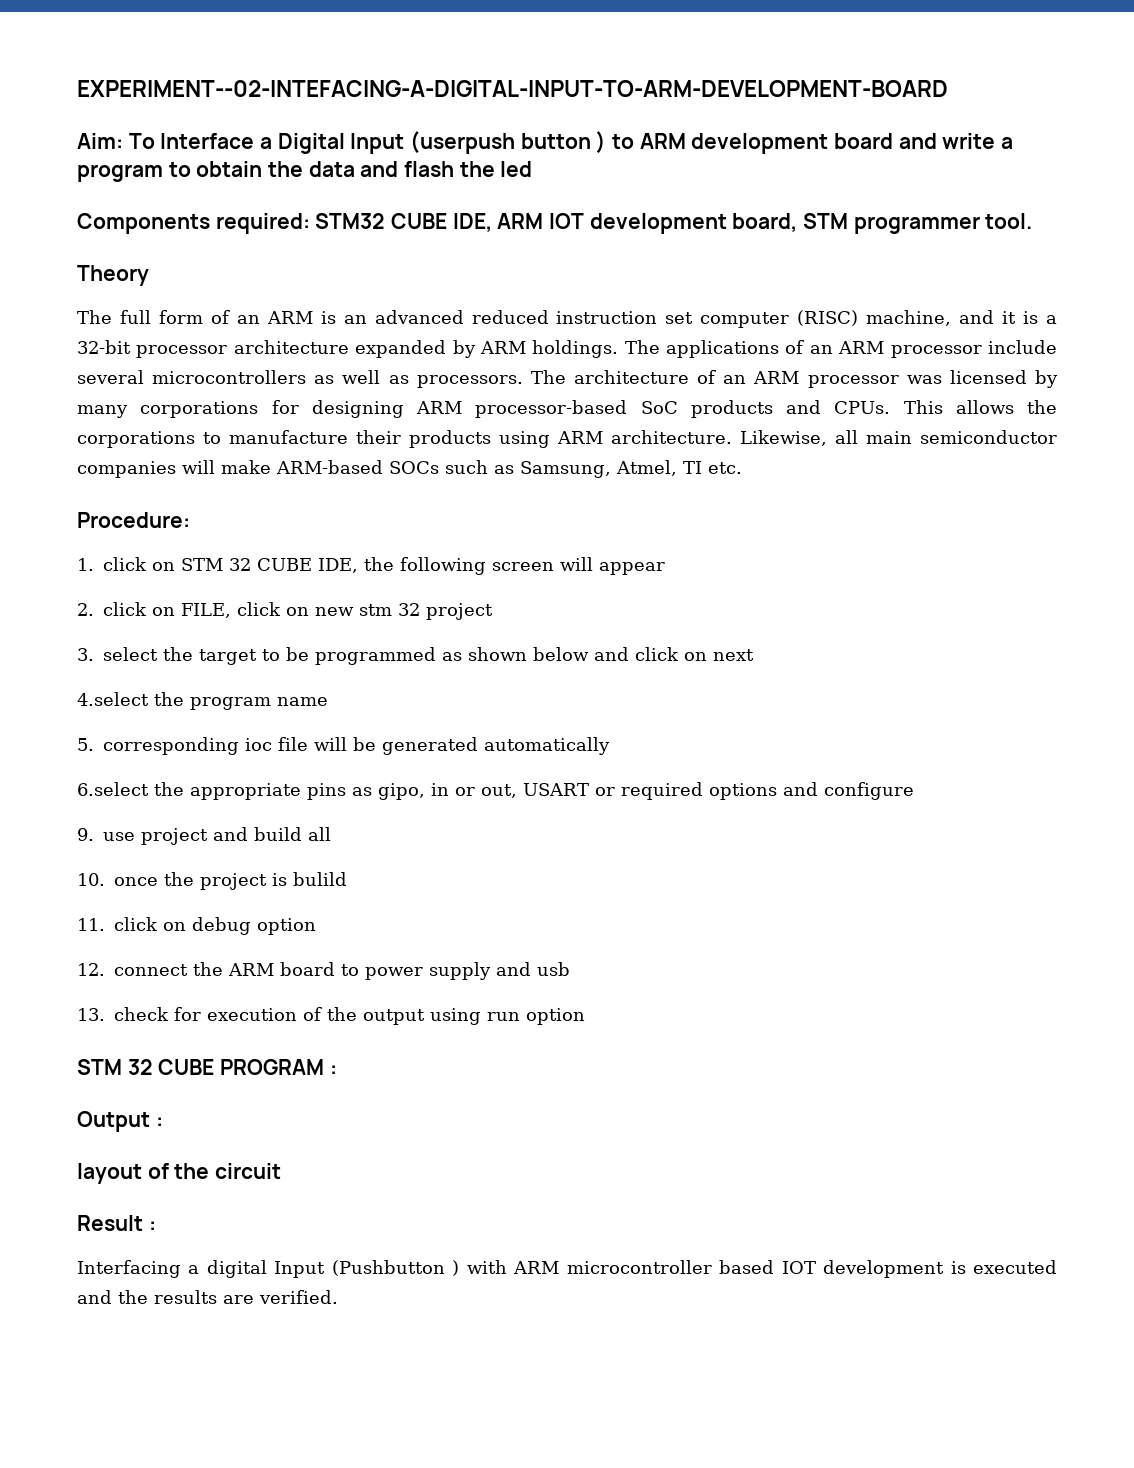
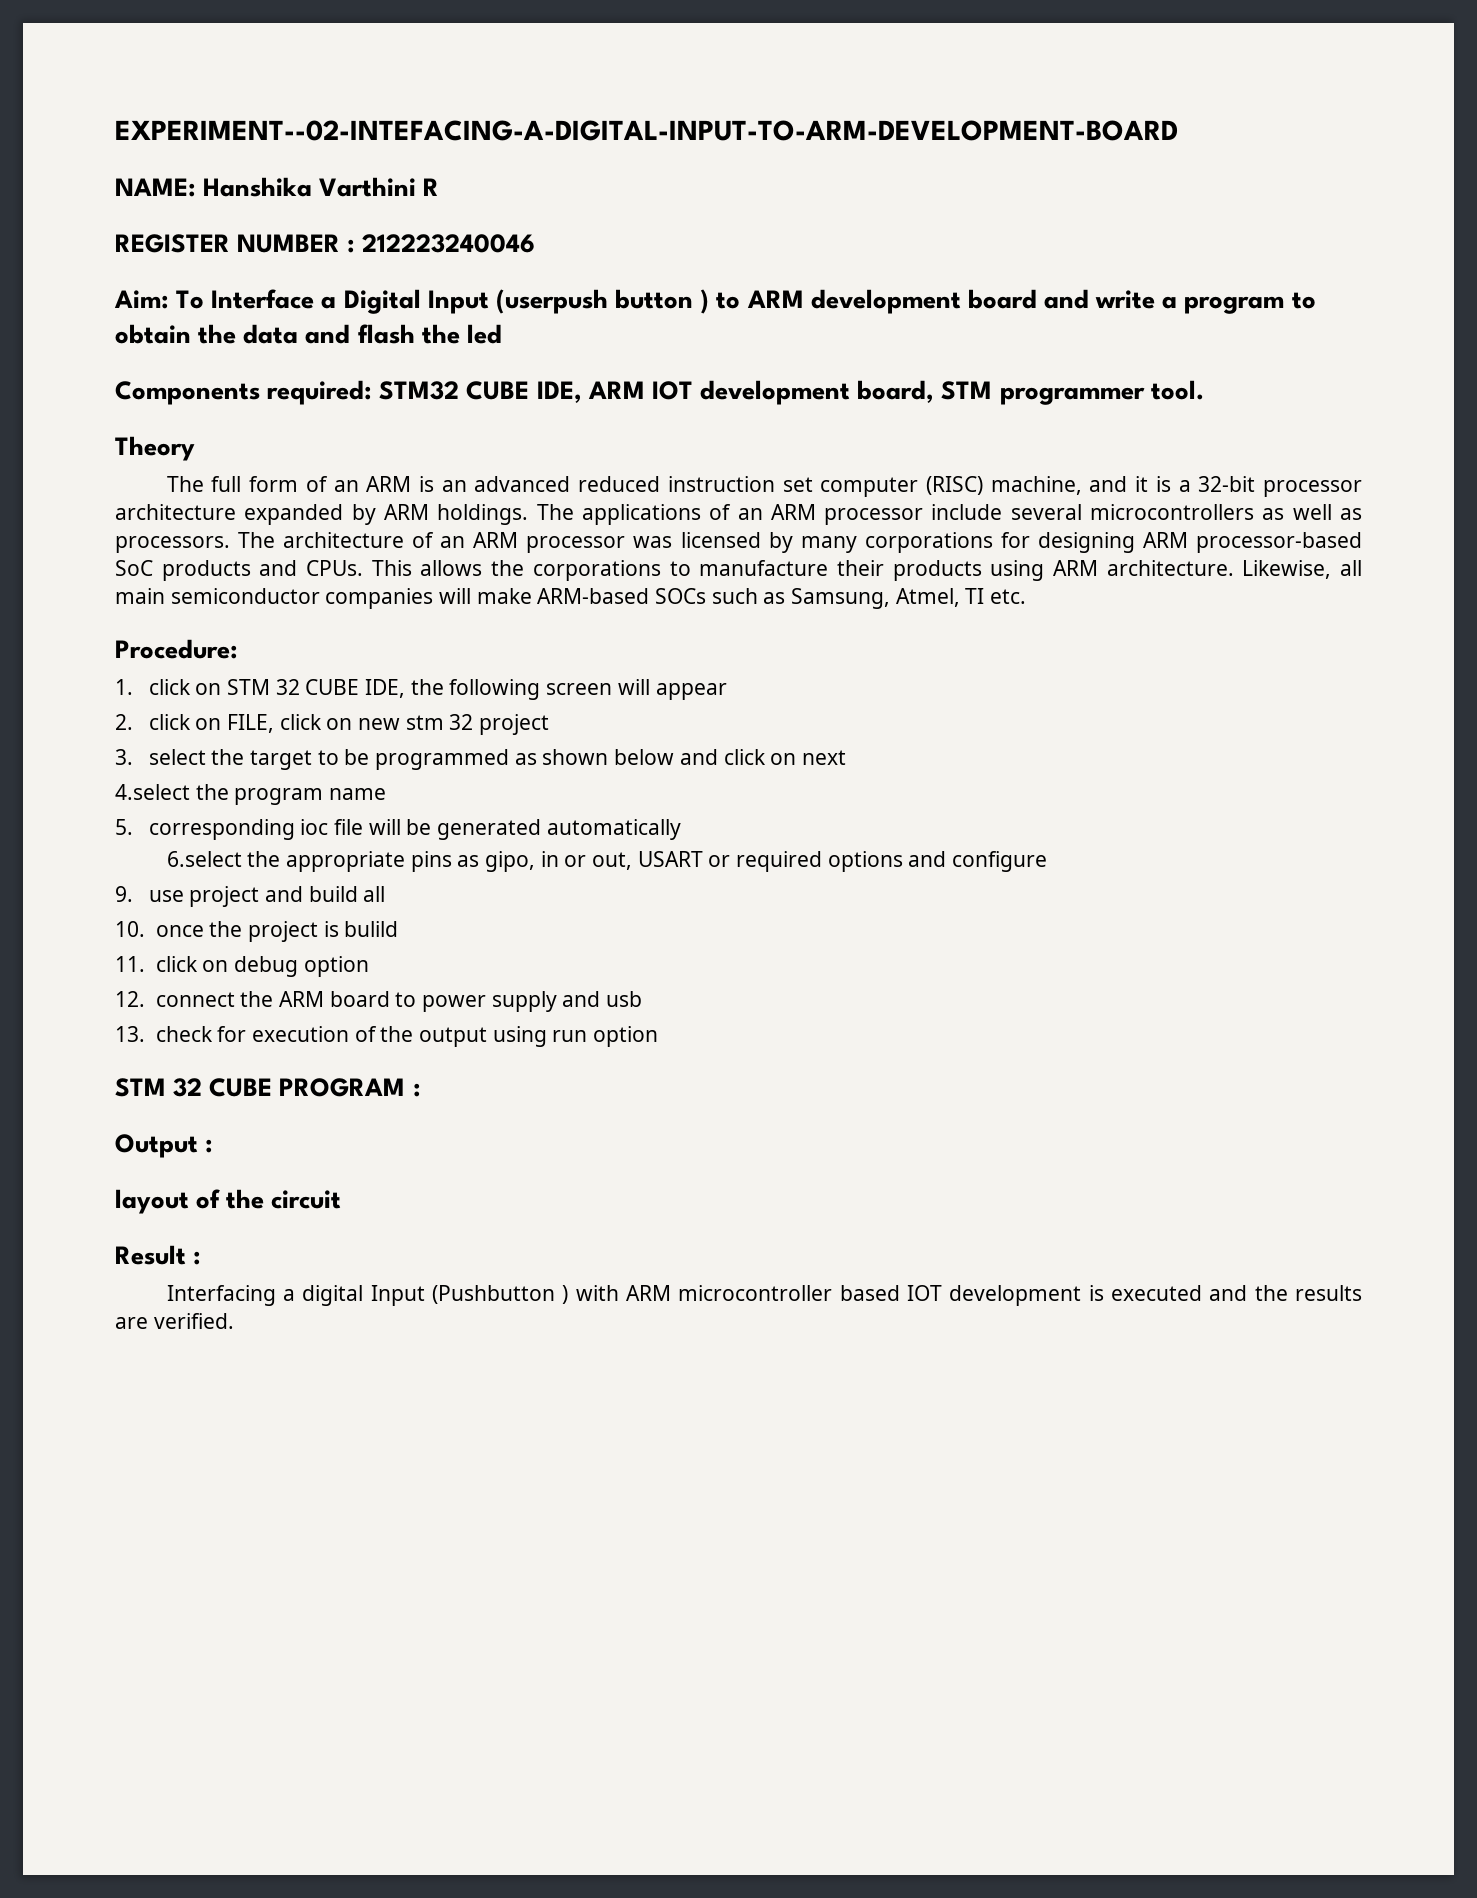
(948, 88) none -> [115,177,440,197] [115,234,536,253] // NAME: Hanshika Varthini R // REGISTER NUMBER : 212223240046

